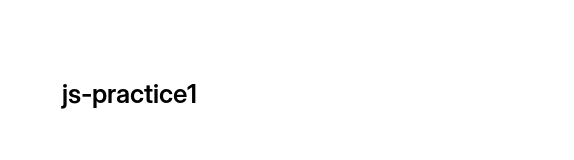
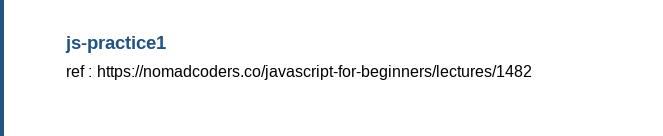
(197, 96) none -> [66,65,532,80] // ref : https://nomadcoders.co/javascript-for-beginners/lectures/1482

